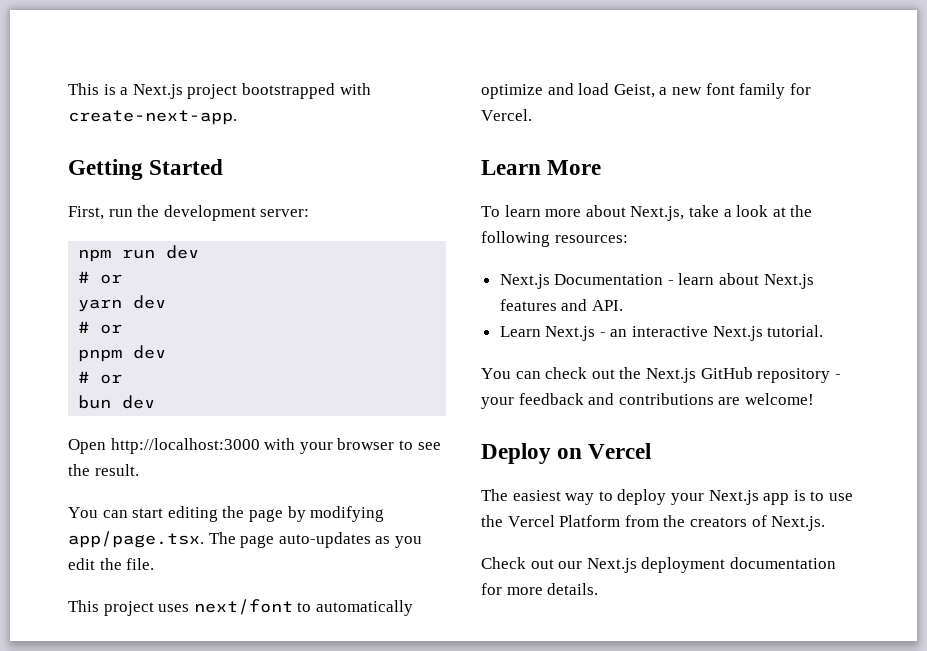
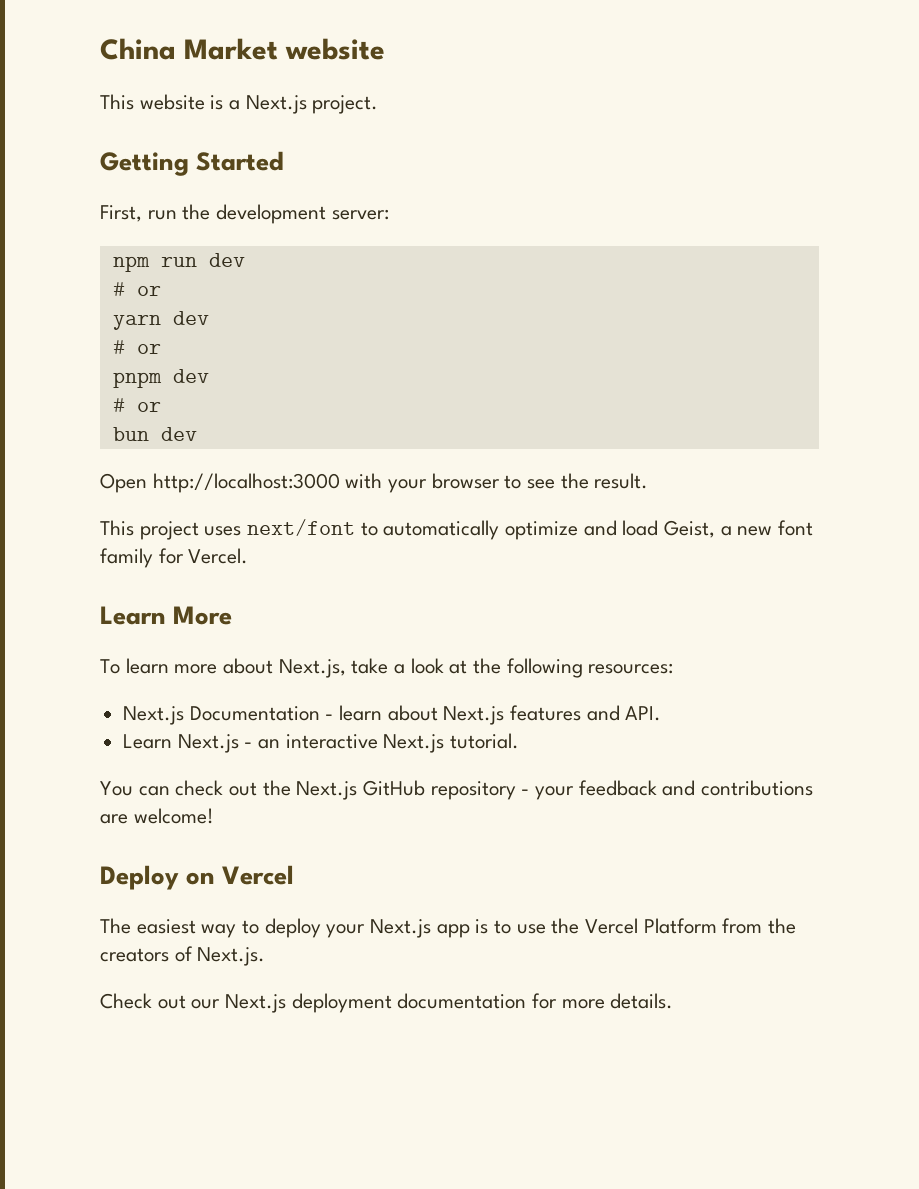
[68,83,371,99] [68,110,237,125] This is a Next.js project bootstrapped with create-next-app. -> [100,38,385,60] [100,94,379,114] China Market website // This website is a Next.js project.
[68,506,385,522] [68,531,422,548] [68,558,155,570] // You can start editing the page by modifying app/page.tsx. The page auto-updates as you edit the file. -> (649, 481) none

